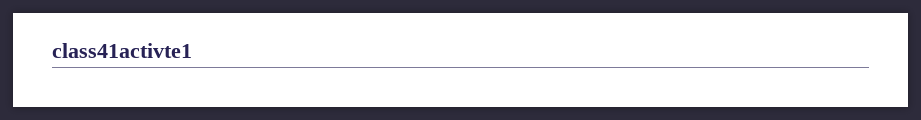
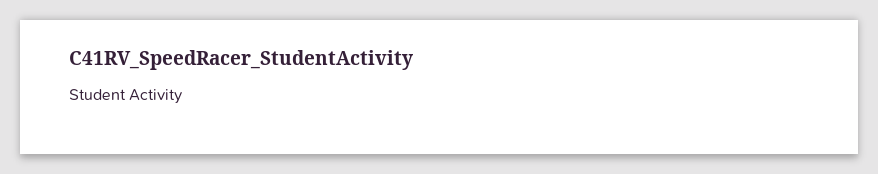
[52,43,192,58] class41activte1 -> [69,50,413,70] [69,89,183,104] C41RV_SpeedRacer_StudentActivity // Student Activity

